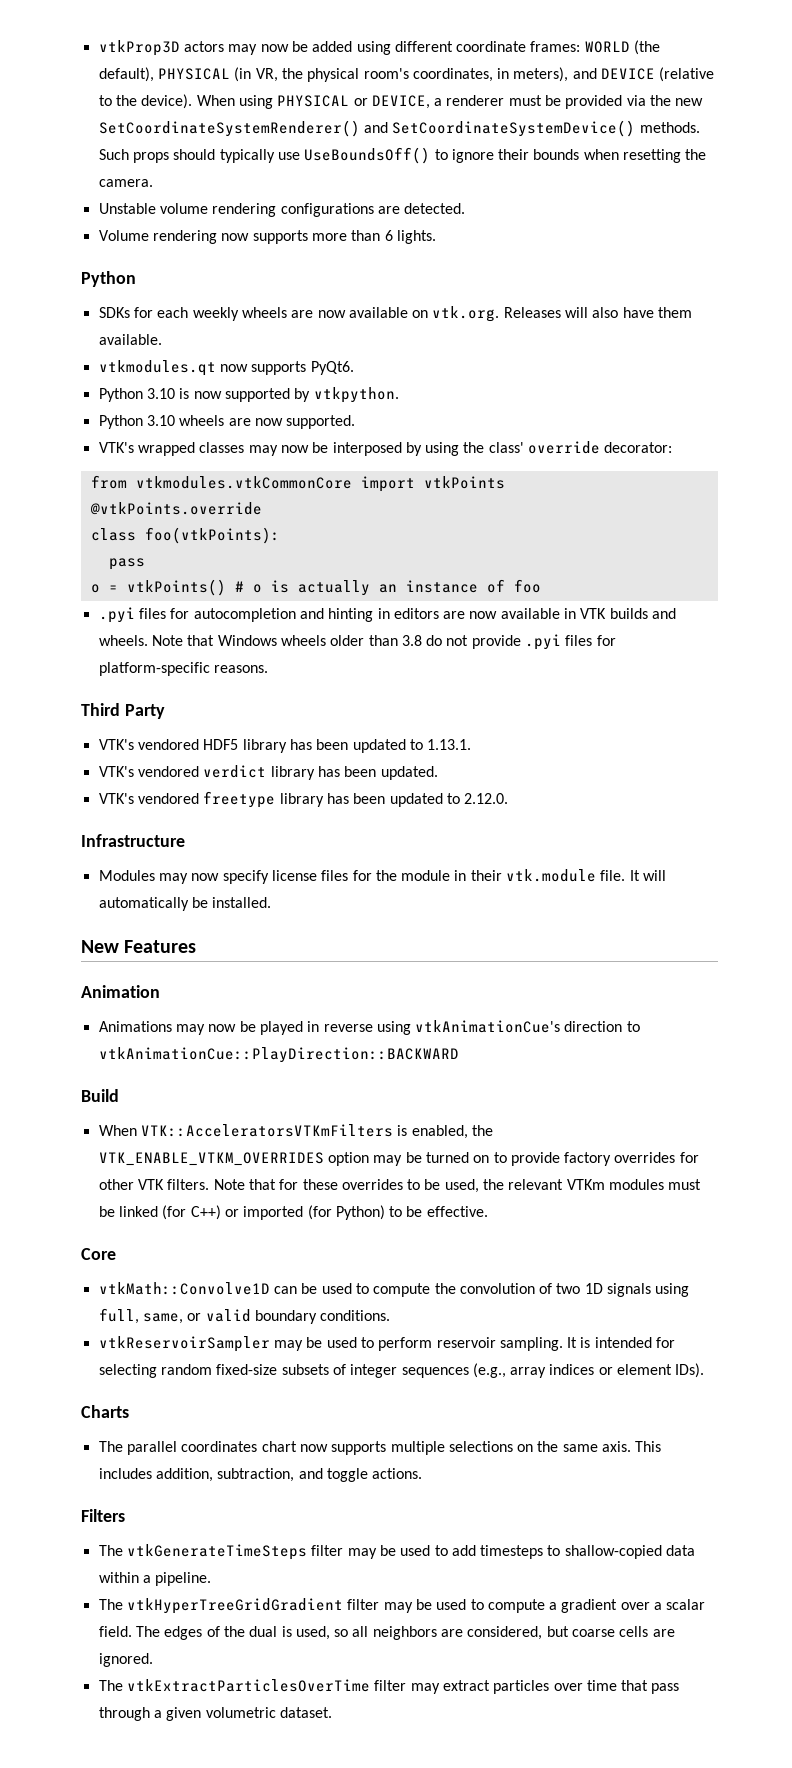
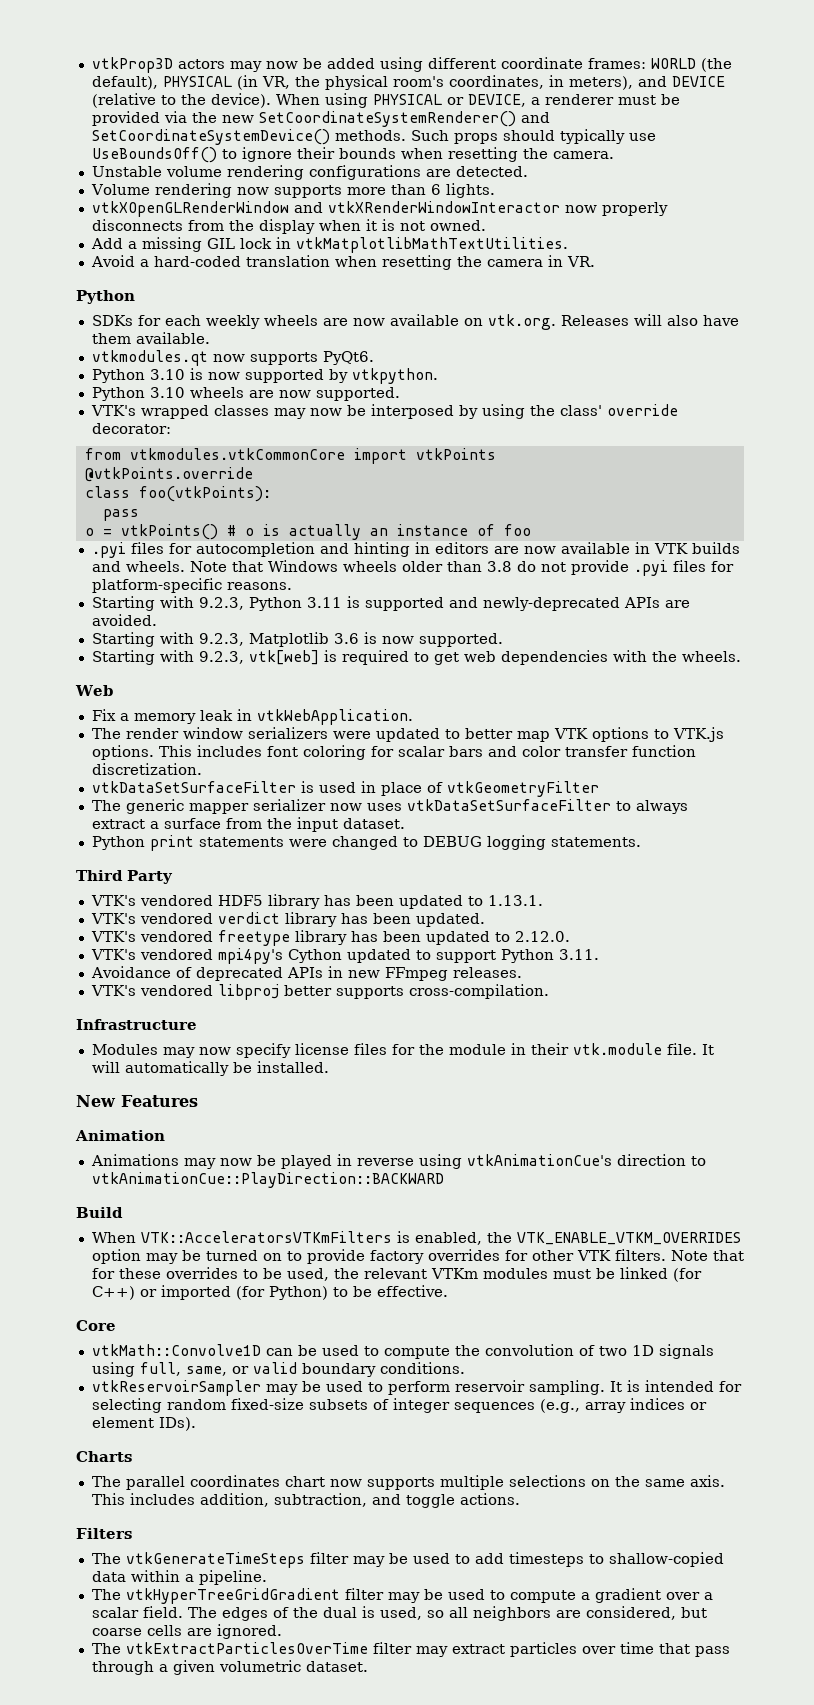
(436, 237) none -> [91,201,668,217] [91,219,486,234] [90,237,568,253] [90,255,595,270] // vtkXOpenGLRenderWindow and vtkXRenderWindowInteractor now properly disconnects from the display when it is not owned. // Add a missing GIL lock in vtkMatplotlibMathTextUtilities. // Avoid a hard-coded translation when resetting the camera in VR.
(268, 669) none -> [91,596,690,611] [91,614,157,626] [91,632,503,647] [91,650,741,665] [75,685,113,696] [91,709,413,725] [91,727,724,742] [91,745,696,760] [91,763,202,775] [91,781,599,797] [91,799,688,814] [91,817,405,832] [91,835,641,851] // Starting with 9.2.3, Python 3.11 is supported and newly-deprecated APIs are avoided. // Starting with 9.2.3, Matplotlib 3.6 is now supported. // Starting with 9.2.3, vtk[web] is required to get web dependencies with the wheels. // Web // Fix a memory leak in vtkWebApplication. // The render window serializers were updated to better map VTK options to VTK.js options. This includes font coloring for scalar bars and color transfer function discretization. // vtkDataSetSurfaceFilter is used in place of vtkGeometryFilter // The generic mapper serializer now uses vtkDataSetSurfaceFilter to always extract a surface from the input dataset. // Python print statements were changed to DEBUG logging statements.
(509, 798) none -> [90,948,599,964] [90,966,522,981] [90,984,549,1000] // VTK's vendored mpi4py's Cython updated to support Python 3.11. // Avoidance of deprecated APIs in new FFmpeg releases. // VTK's vendored libproj better supports cross-compilation.

